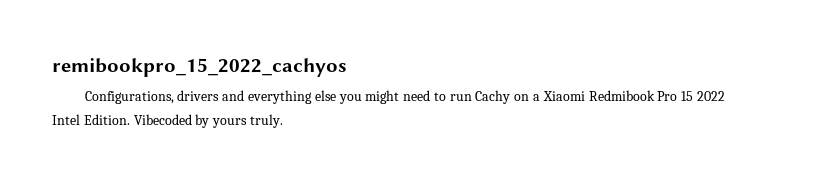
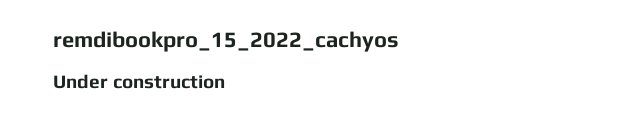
[52,58,347,77] [84,90,725,104] [52,114,283,128] remibookpro_15_2022_cachyos // Configurations, drivers and everything else you might need to run Cachy on a Xiaomi Redmibook Pro 15 2022 Intel Edition. Vibecoded by yours truly. -> [53,31,399,52] [53,74,226,89] remdibookpro_15_2022_cachyos // Under construction

